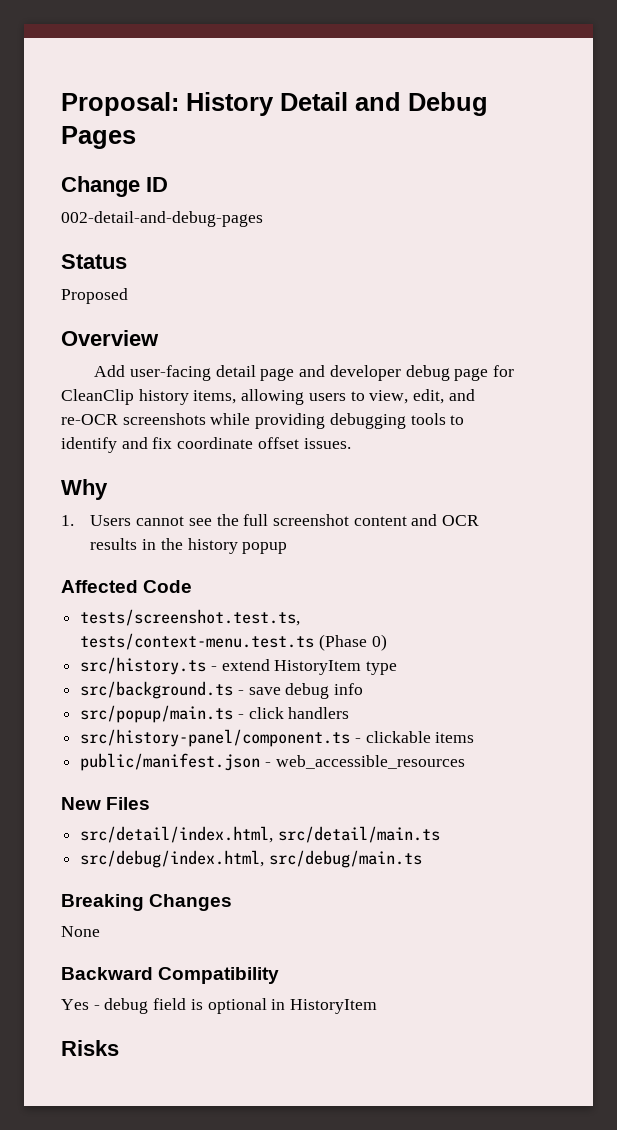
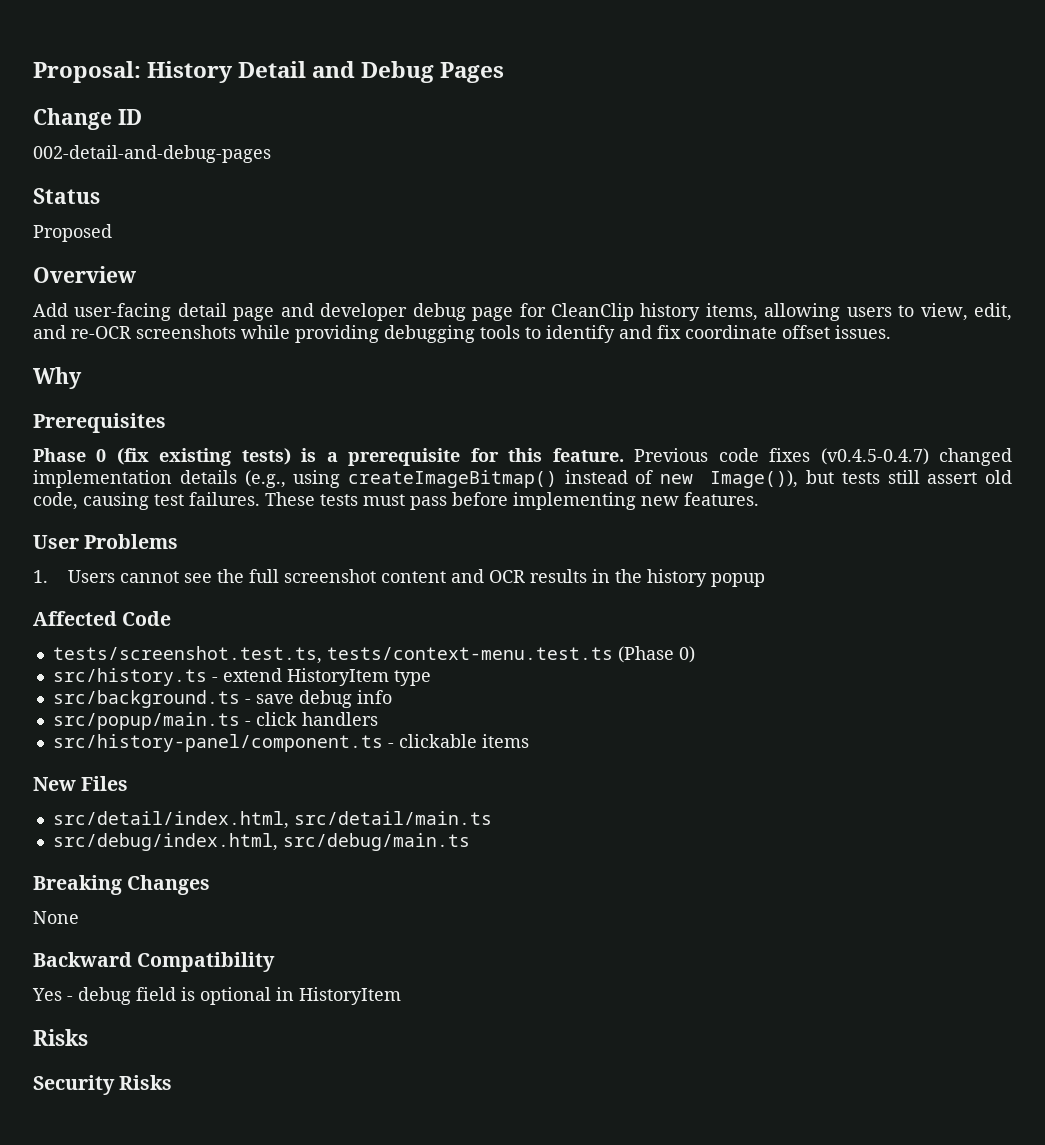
(108, 489) none -> [33,413,166,433] [33,448,1012,466] [33,470,1012,488] [33,492,759,510] [33,534,179,549] // Prerequisites // Phase 0 (fix existing tests) is a prerequisite for this feature. Previous code fixes (v0.4.5-0.4.7) changed implementation details (e.g., using createImageBitmap() instead of new Image()), but tests still assert old code, causing test failures. These tests must pass before implementing new features. // User Problems
[80,753,465,771] // public/manifest.json - web_accessible_resources -> (529, 741) none
(119, 1048) none -> [33,1075,173,1095] // Security Risks

